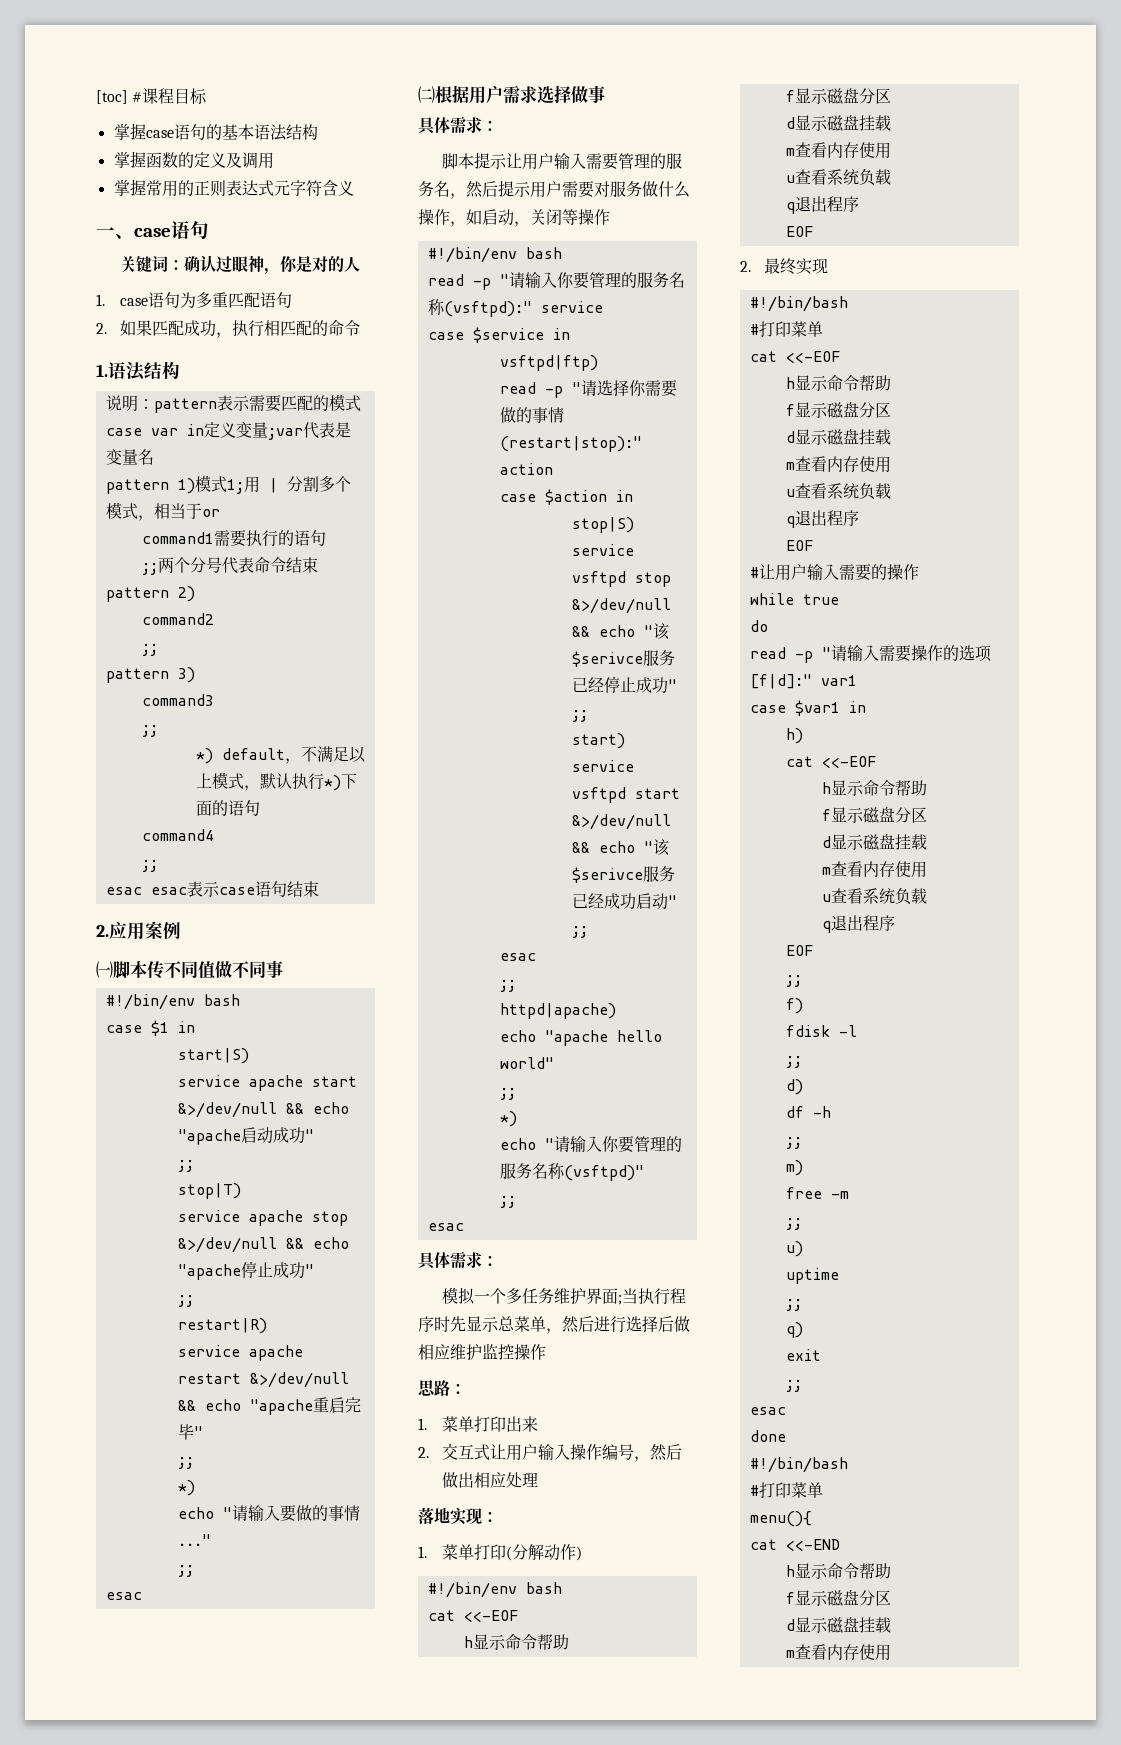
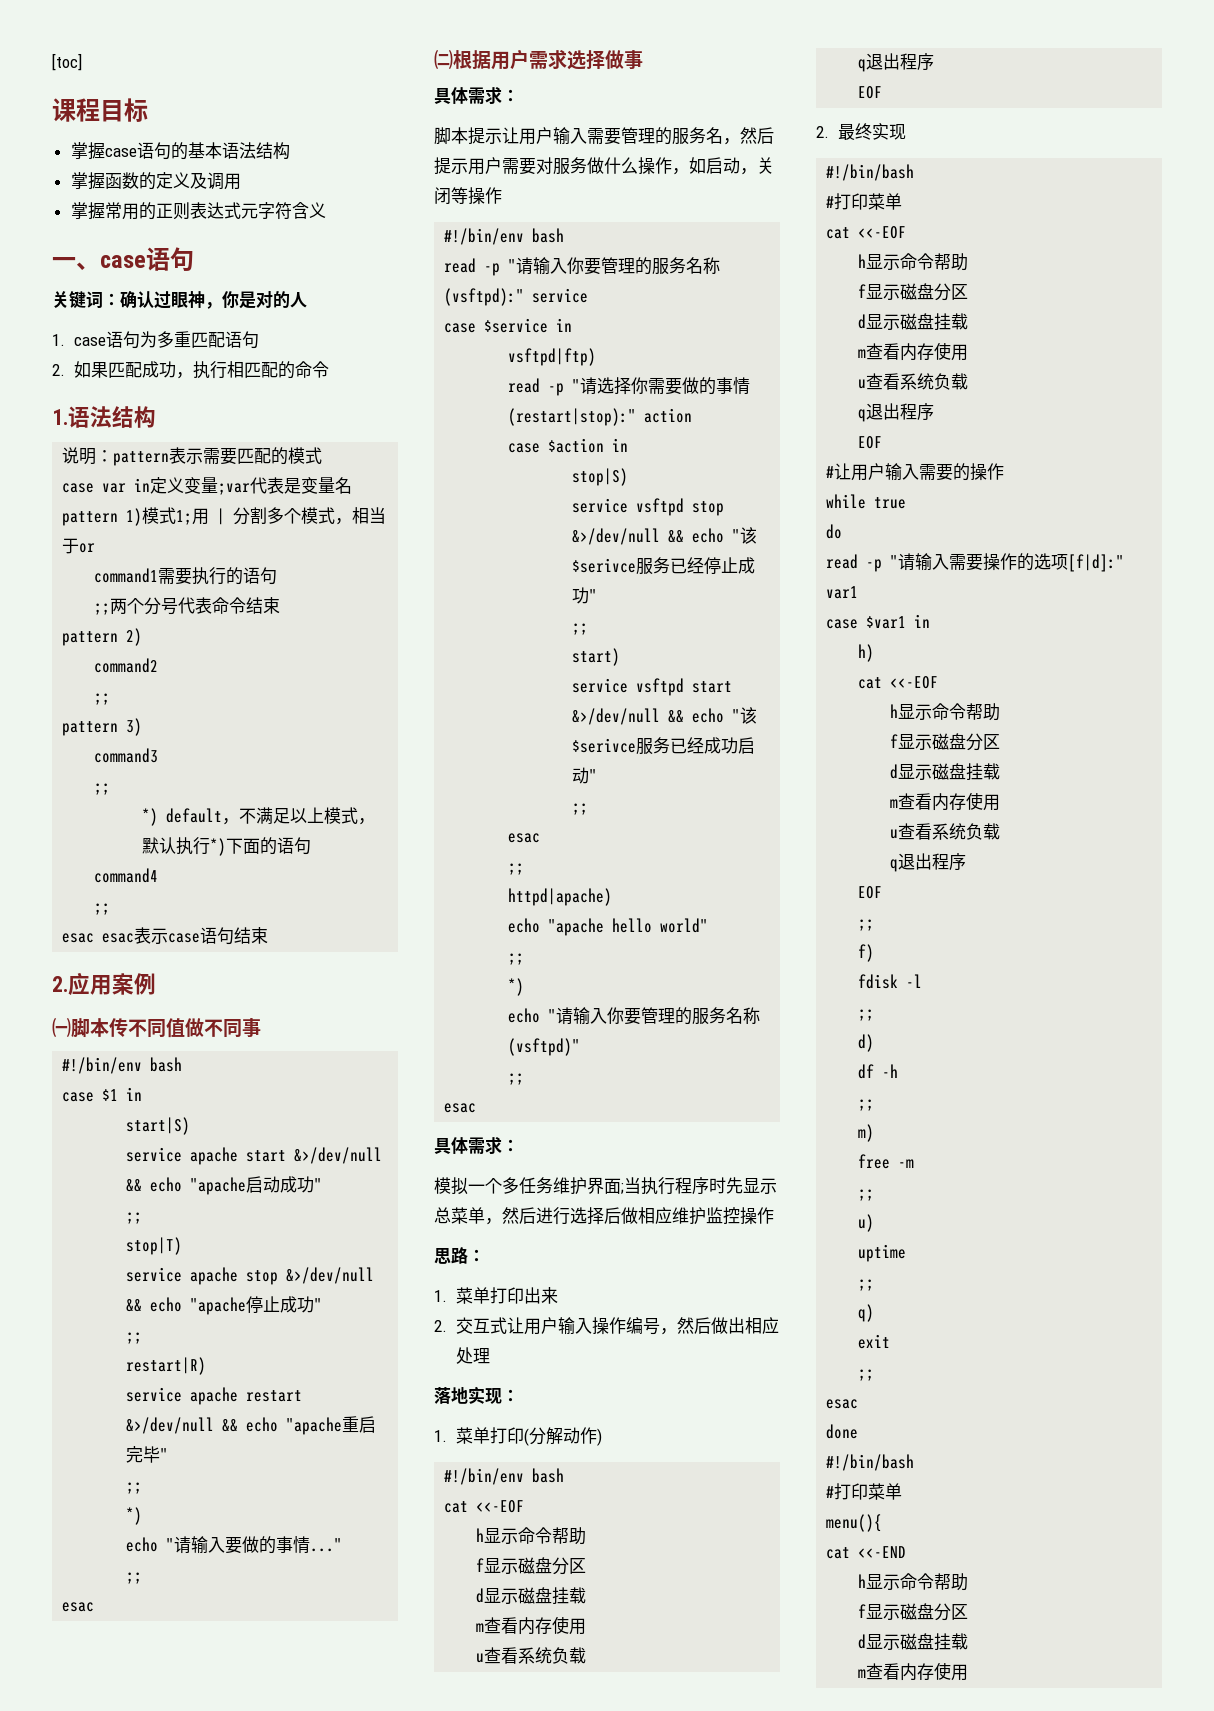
[132,92,143,102] # -> (82, 62) //

